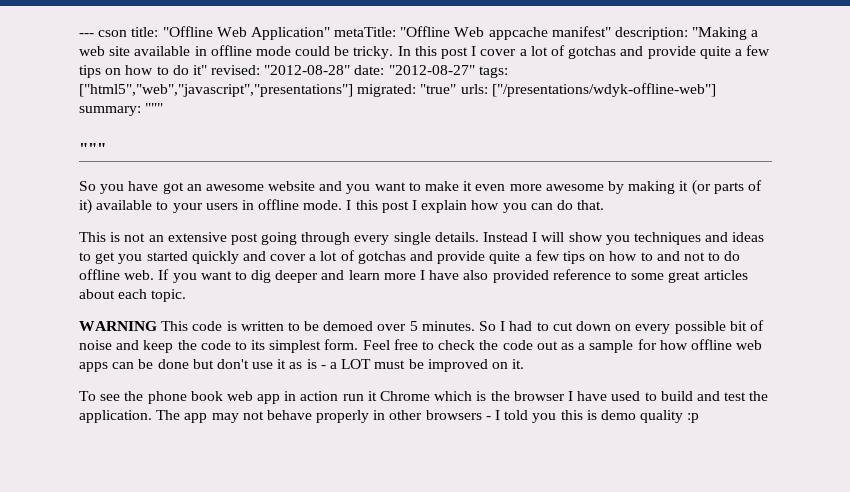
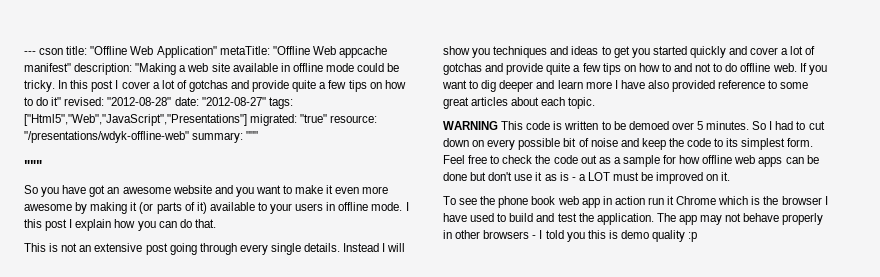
[79,84,353,97] ["html5","web","javascript","presentations"] -> [24,114,247,126] ["Html5","Web","JavaScript","Presentations"]
[460,83,716,97] urls: ["/presentations/wdyk-offline-web"] -> [330,115,378,123] [24,131,189,143] resource: "/presentations/wdyk-offline-web"

